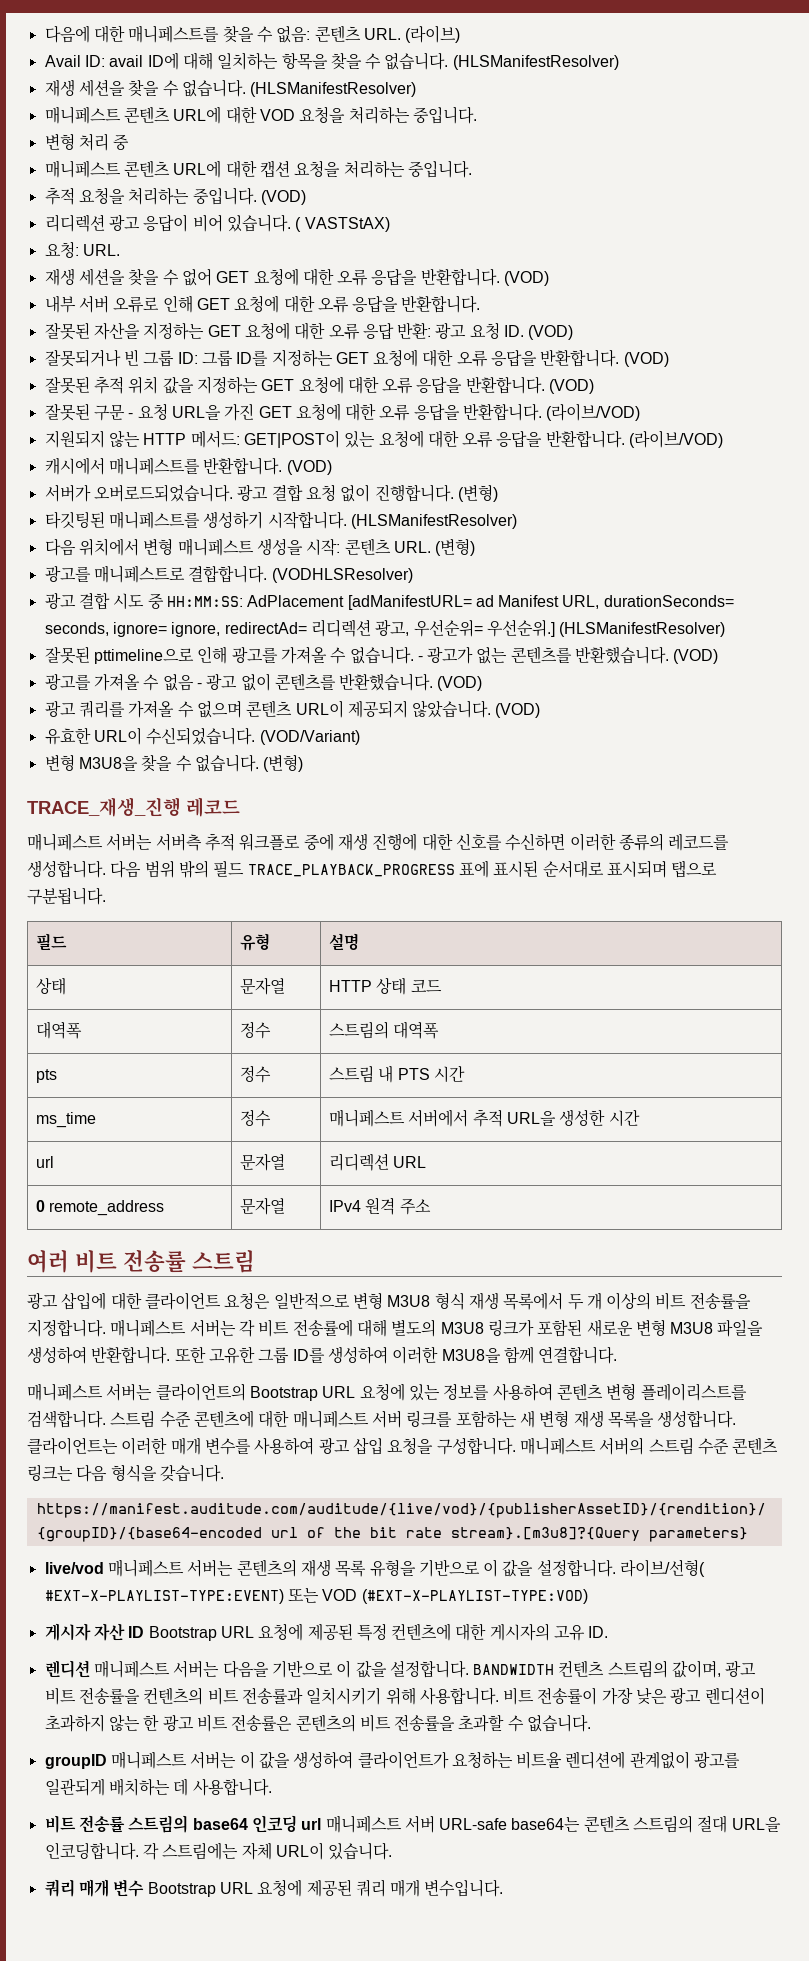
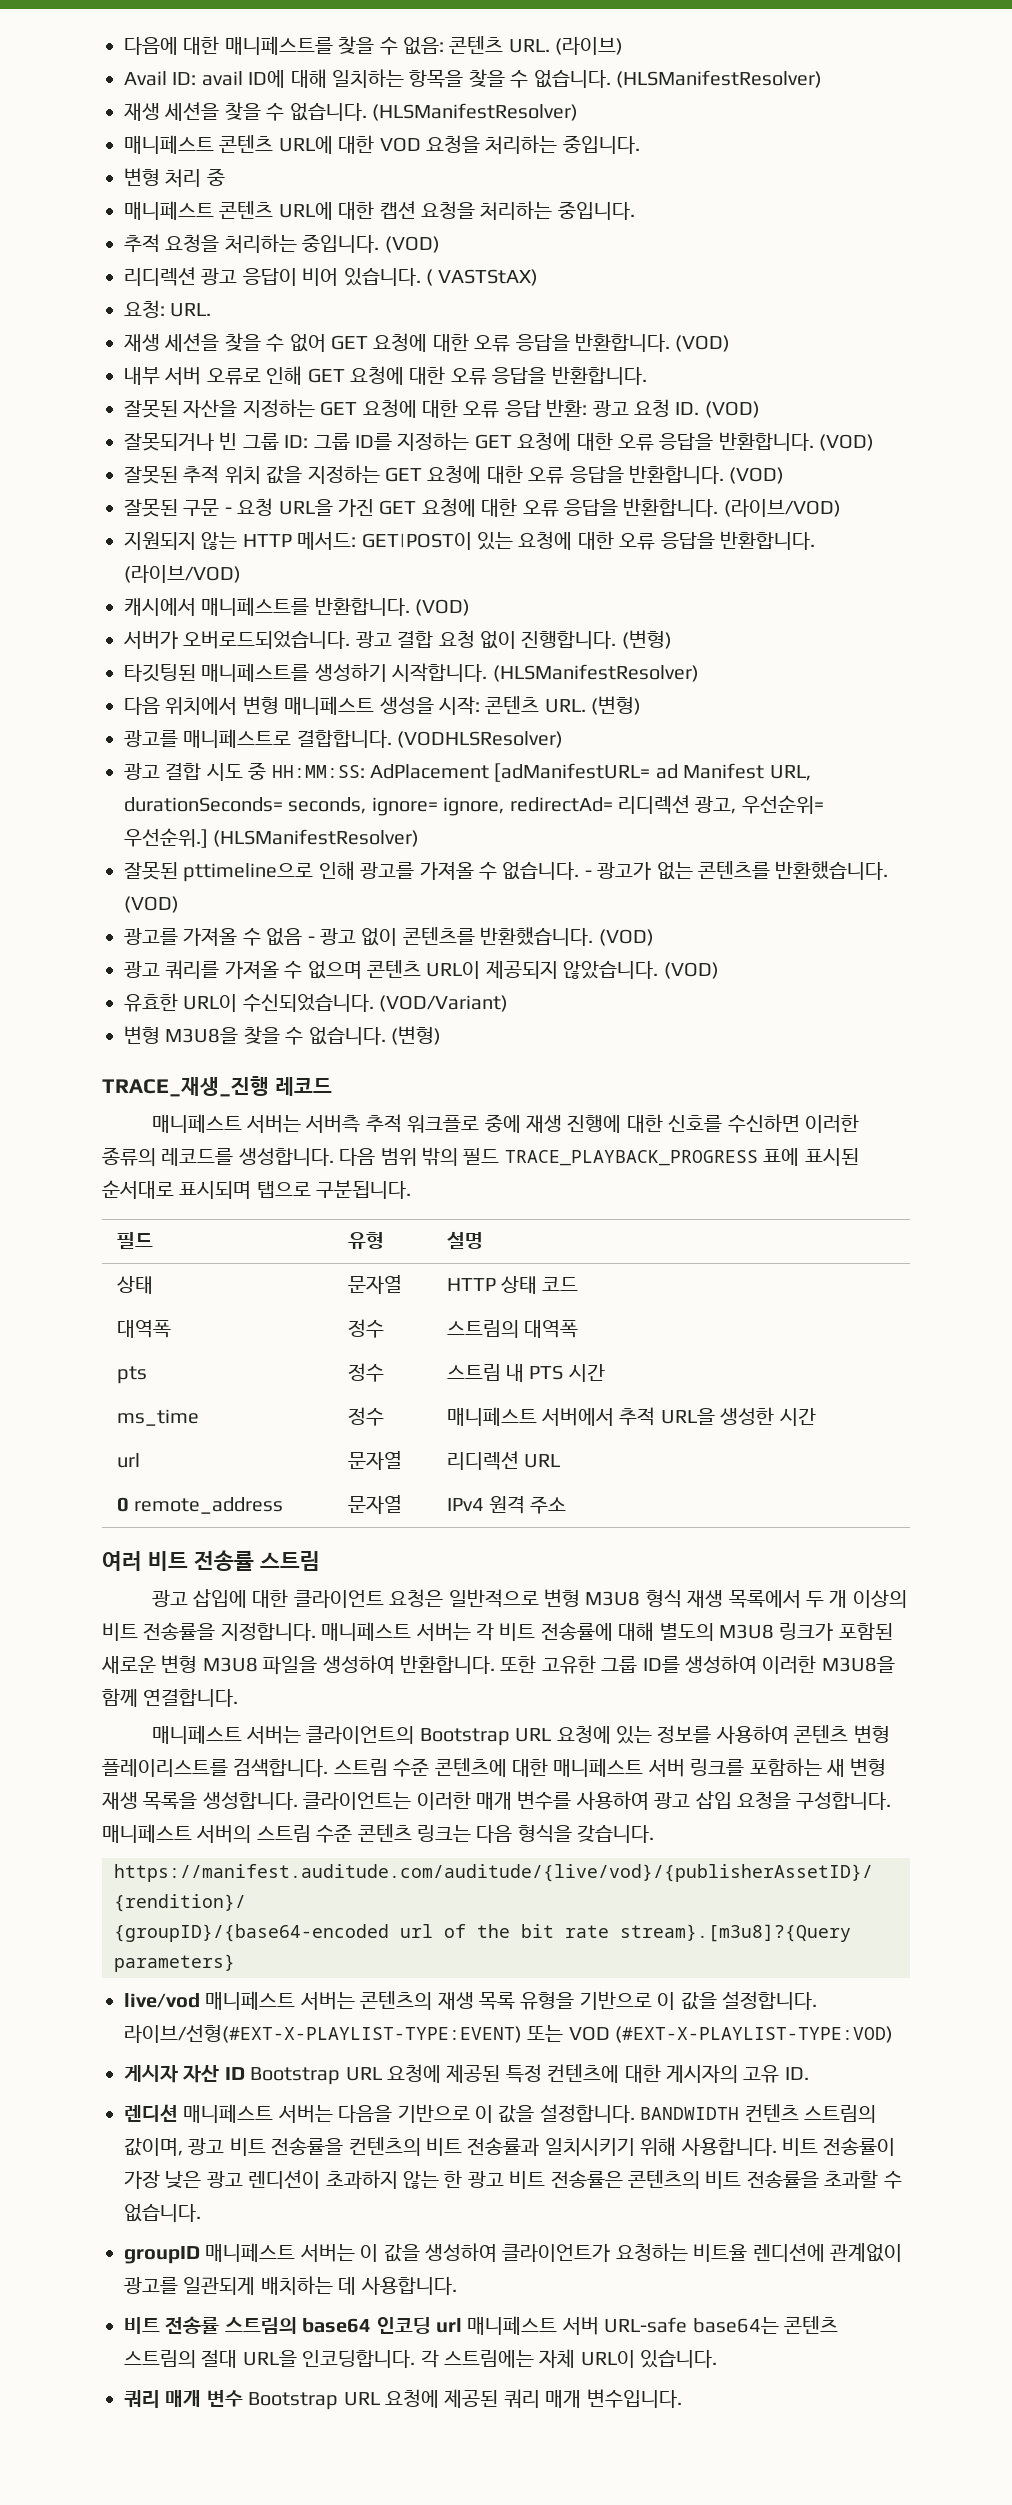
[620,1559,706,1577] [44,1589,284,1604] 라이브/선형( #EXT-X-PLAYLIST-TYPE:EVENT) -> [124,2024,522,2043] 라이브/선형(#EXT-X-PLAYLIST-TYPE:EVENT)

